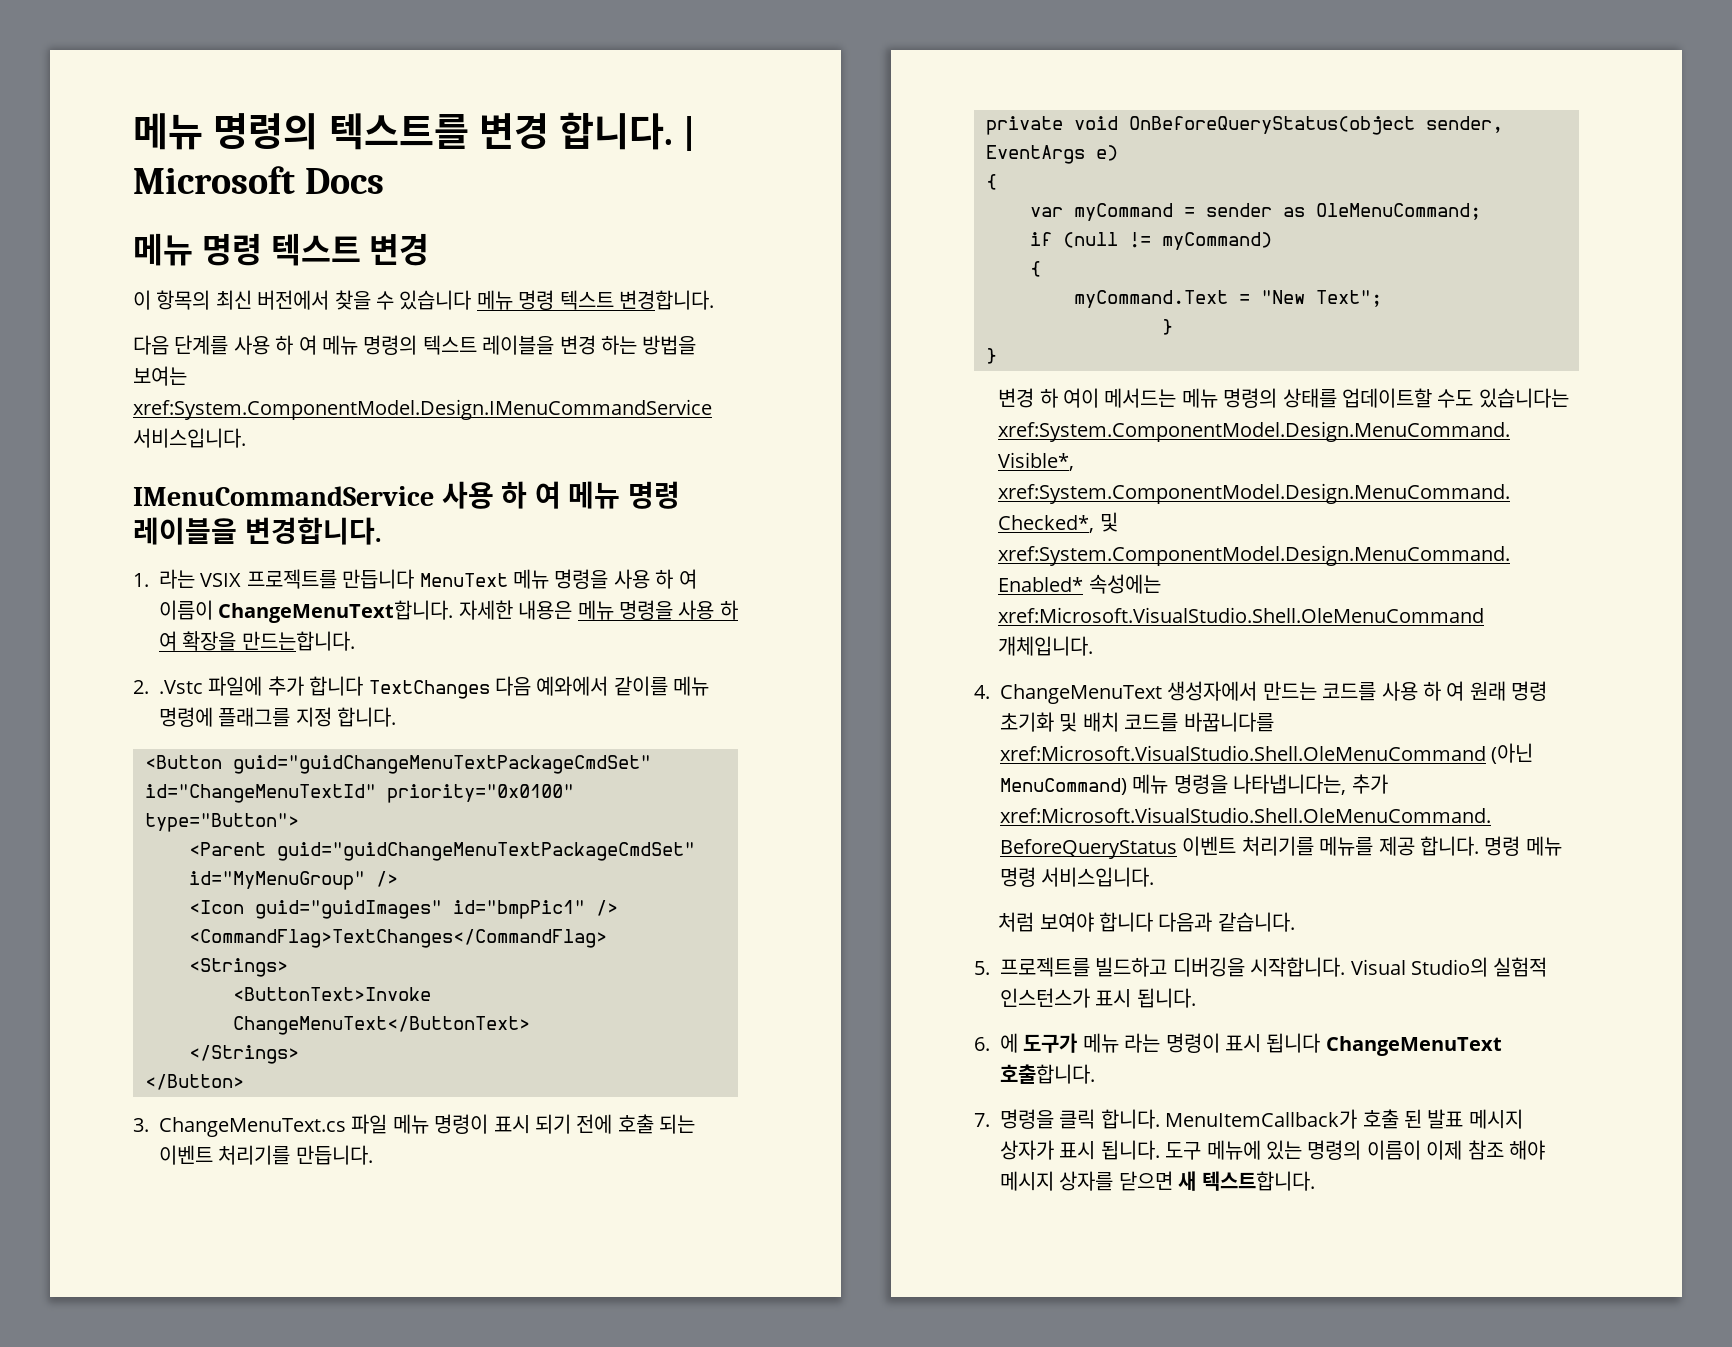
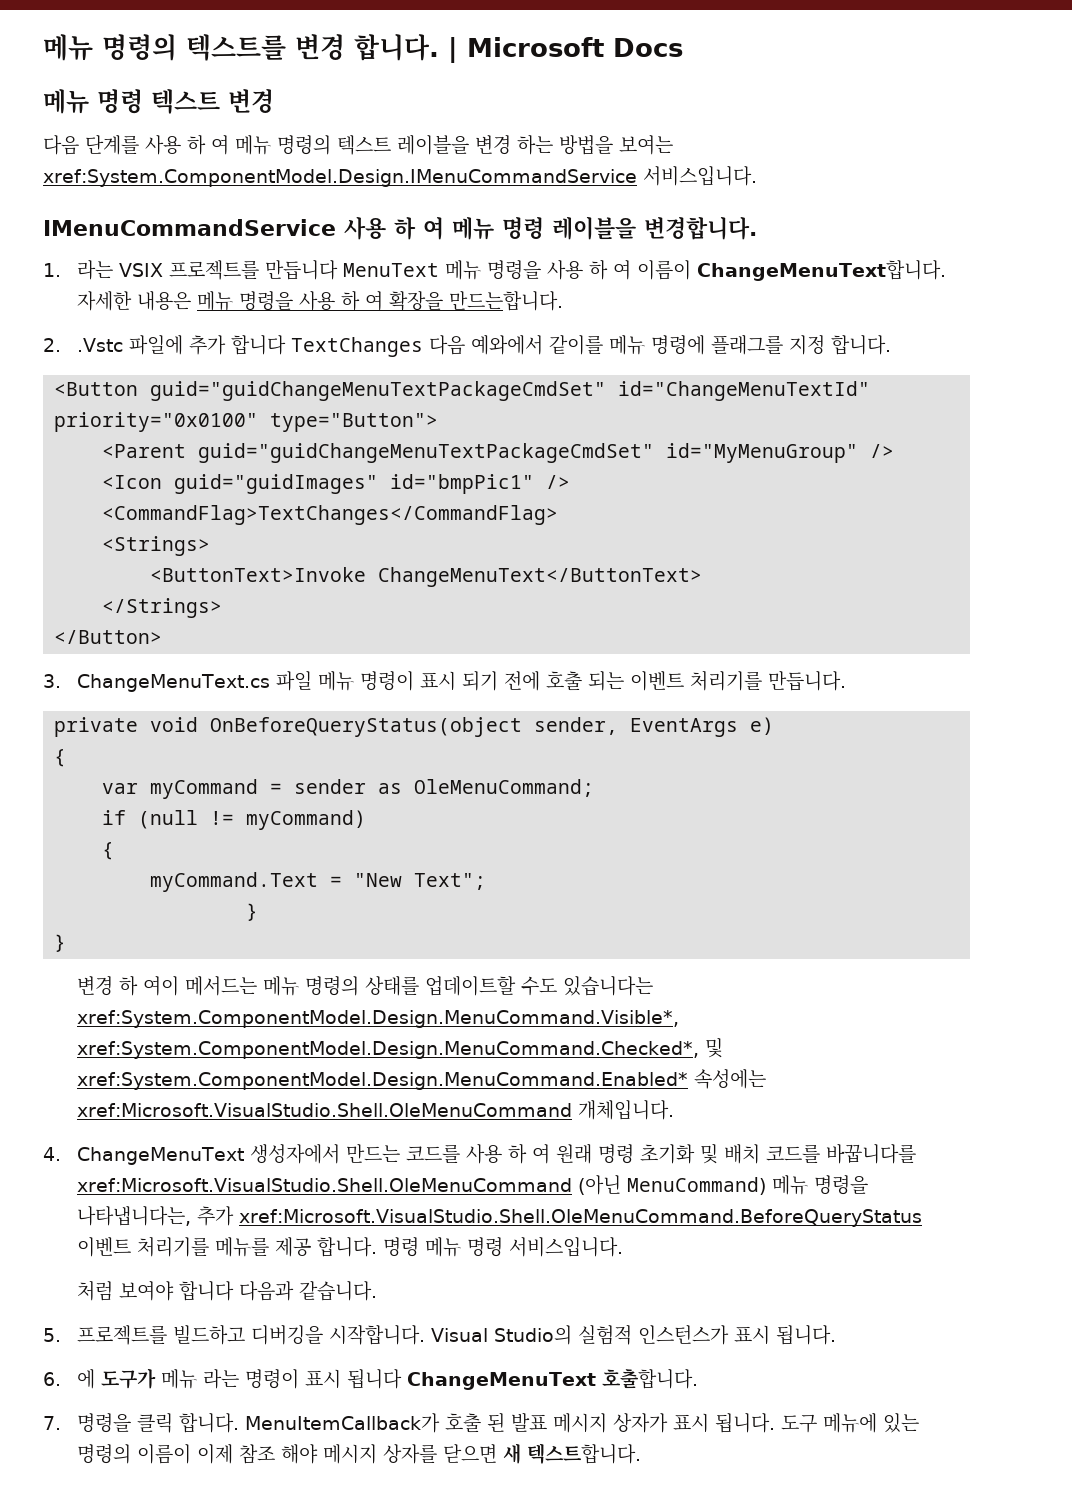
[133,290,714,310] // 이 항목의 최신 버전에서 찾을 수 있습니다 메뉴 명령 텍스트 변경합니다. -> (274, 101) none

